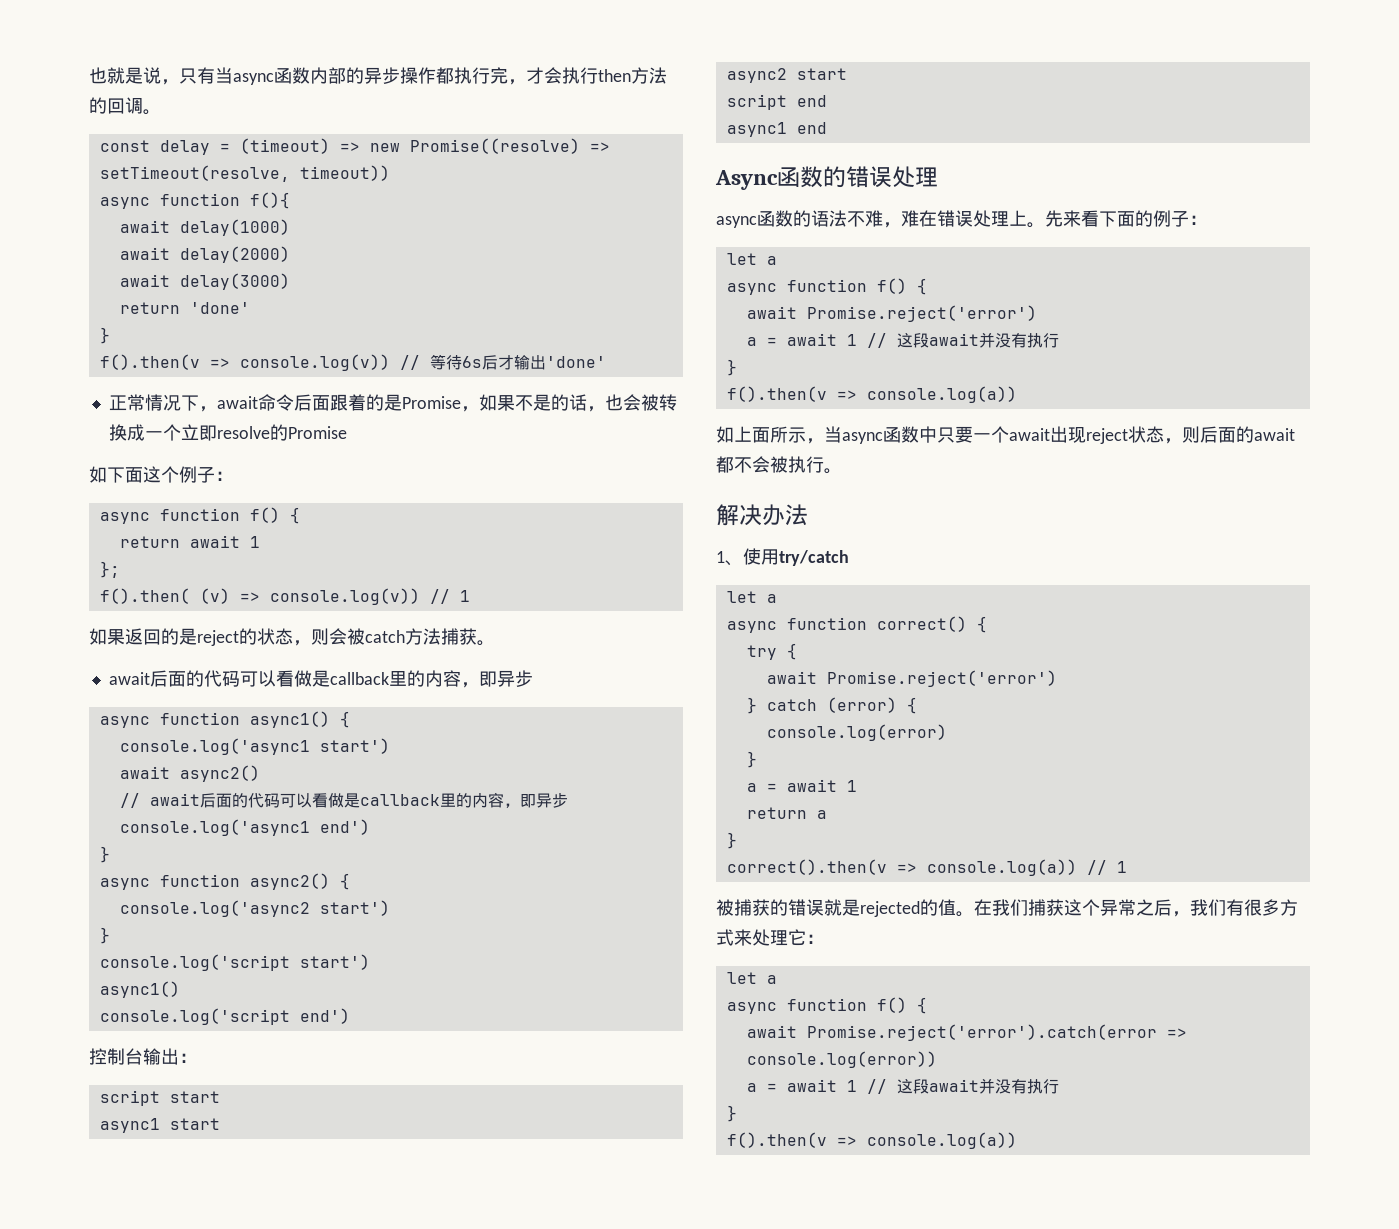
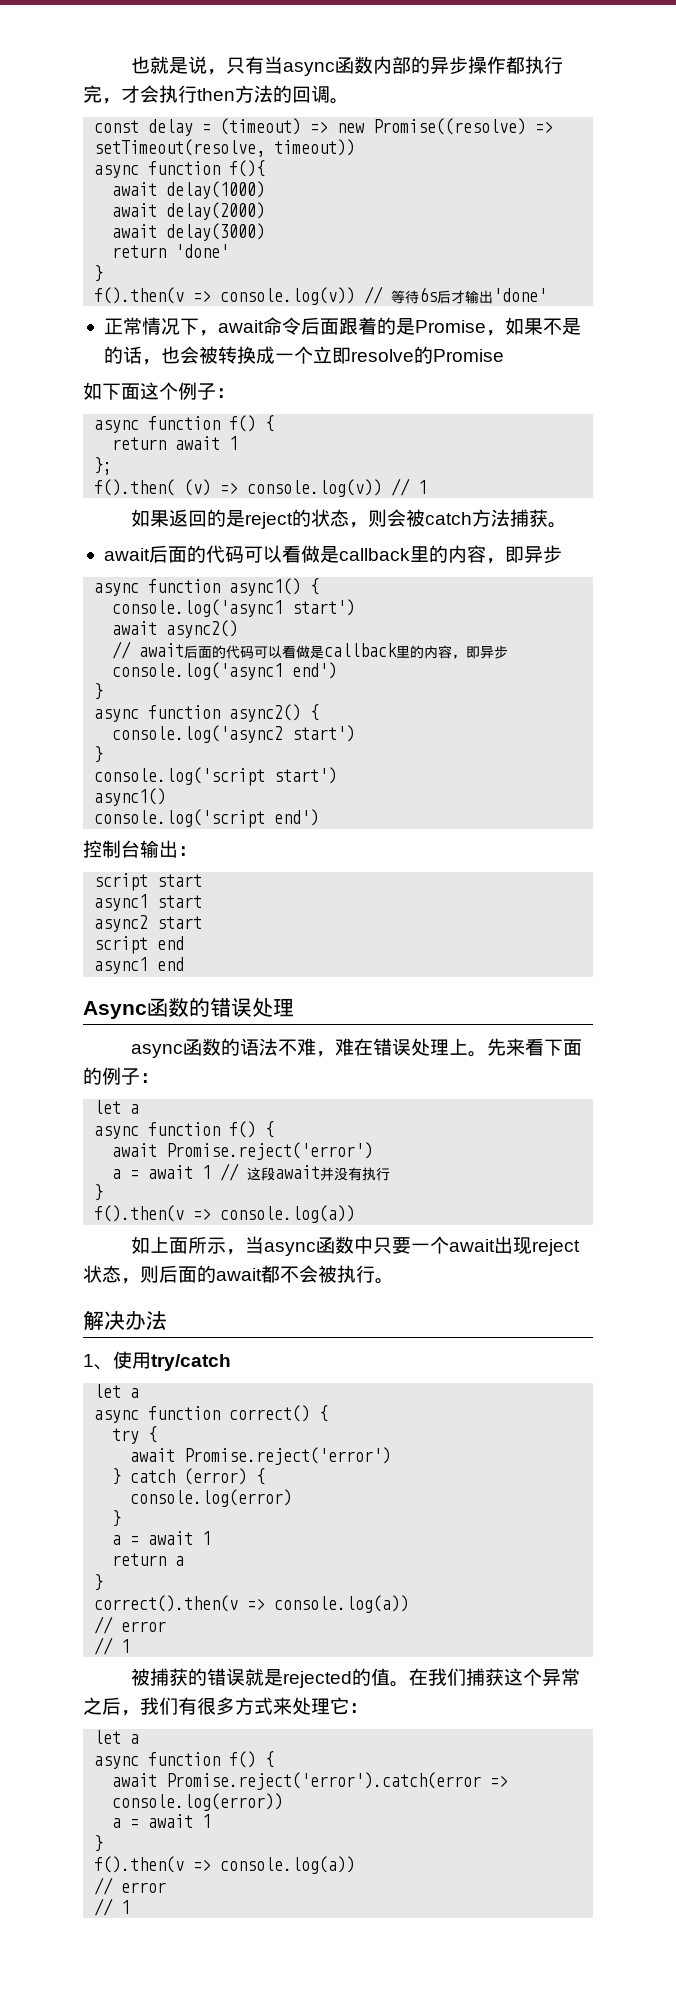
(1077, 867) none -> [94,1616,167,1634] // // error //
[866,1078,1059,1094] [726,1105,737,1122] [726,1132,1017,1149] // 这段await并没有执行 // } // f().then(v => console.log(a)) -> [94,1835,104,1852] [94,1856,356,1874] [94,1877,167,1895] [94,1898,131,1916] // } // f().then(v => console.log(a)) // // error // // 1

